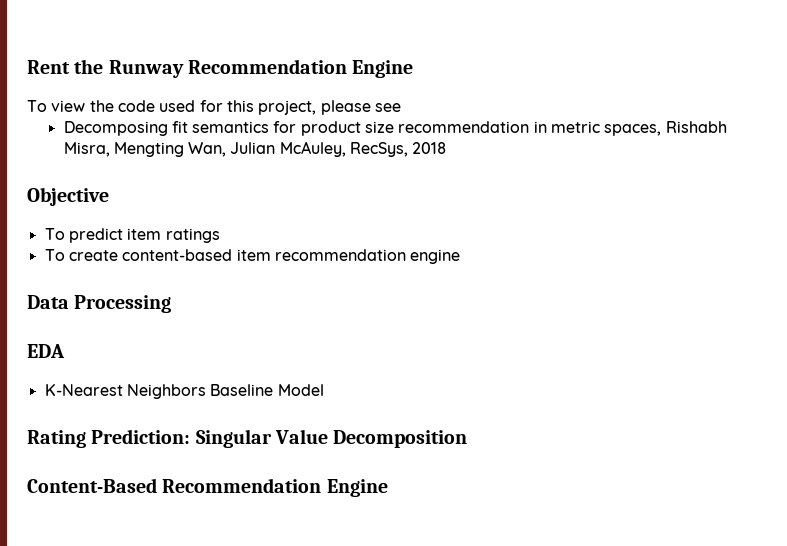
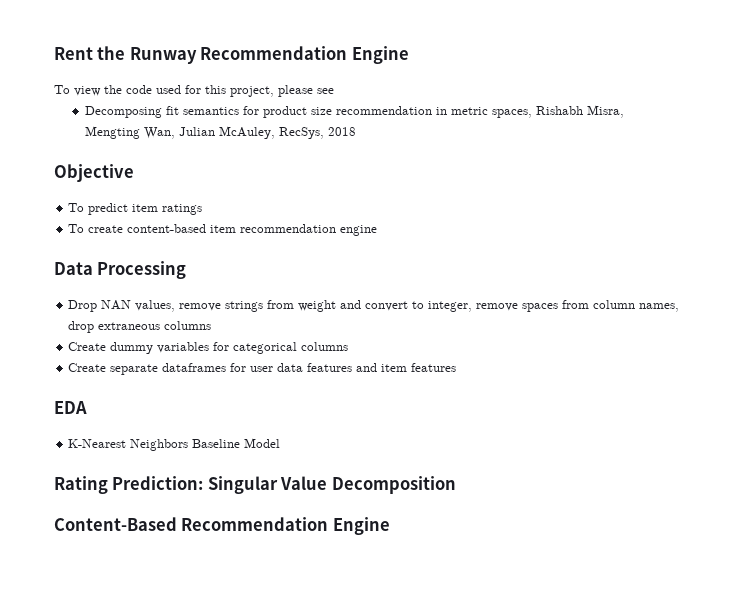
(172, 304) none -> [68,300,680,312] [68,321,212,333] [68,342,349,354] [68,363,457,375] // Drop NAN values, remove strings from weight and convert to integer, remove spaces from column names, drop extraneous columns // Create dummy variables for categorical columns // Create separate dataframes for user data features and item features

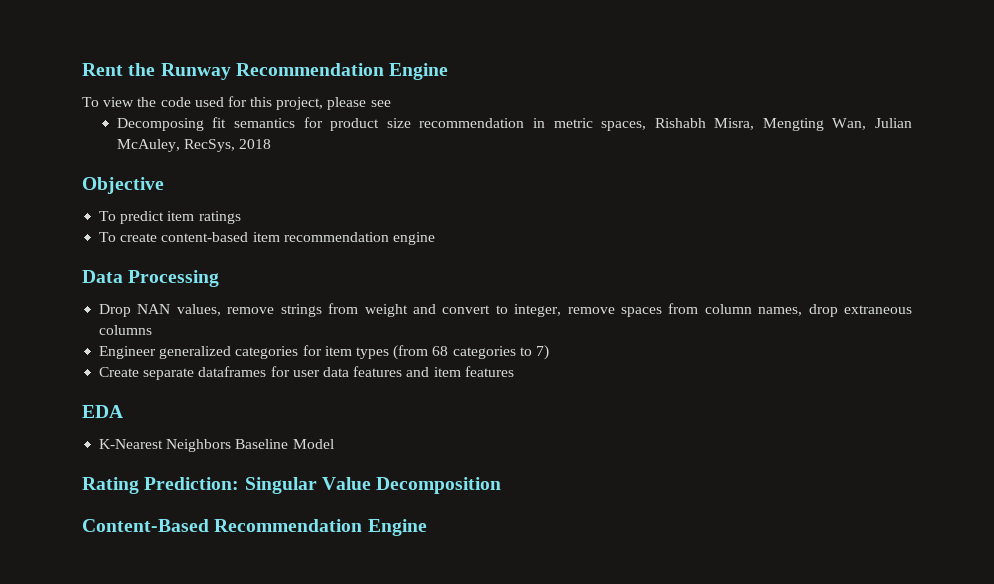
[68,342,349,354] Create dummy variables for categorical columns -> [99,345,549,360] Engineer generalized categories for item types (from 68 categories to 7)

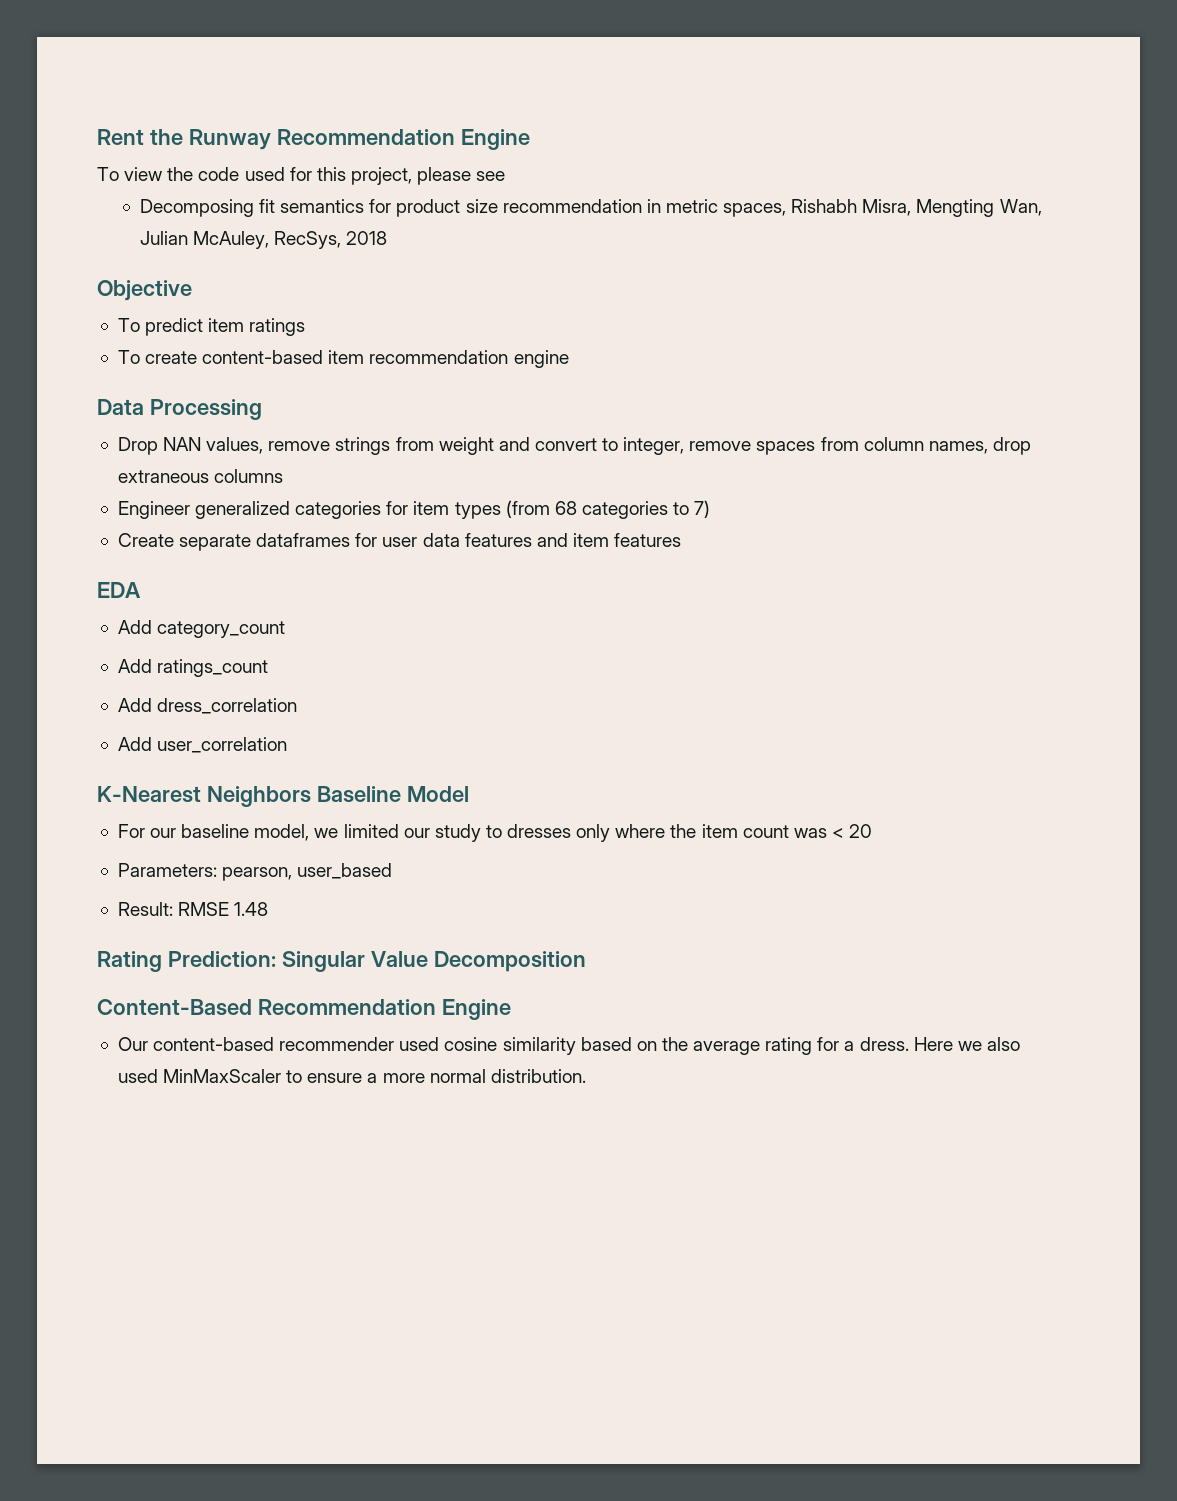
[99,439,334,452] K-Nearest Neighbors Baseline Model -> [117,620,286,638] [117,659,269,677] [117,698,298,714] [117,737,288,753] [97,786,469,807] [117,824,873,842] [117,863,393,881] [117,902,269,916] Add category_count // Add ratings_count // Add dress_correlation // Add user_correlation // K-Nearest Neighbors Baseline Model // For our baseline model, we limited our study to dresses only where the item count was < 20 // Parameters: pearson, user_based // Result: RMSE 1.48
(427, 527) none -> [117,1037,1020,1055] [117,1069,586,1083] // Our content-based recommender used cosine similarity based on the average rating for a dress. Here we also used MinMaxScaler to ensure a more normal distribution.

